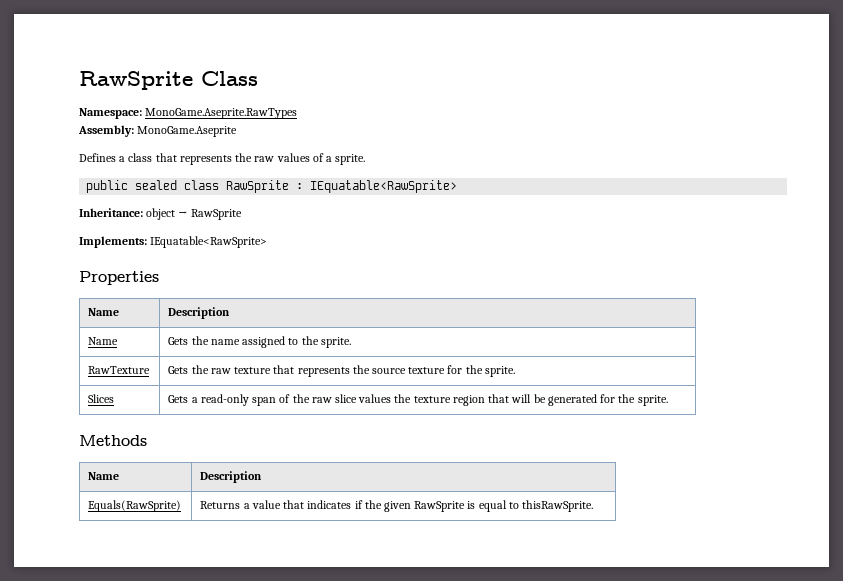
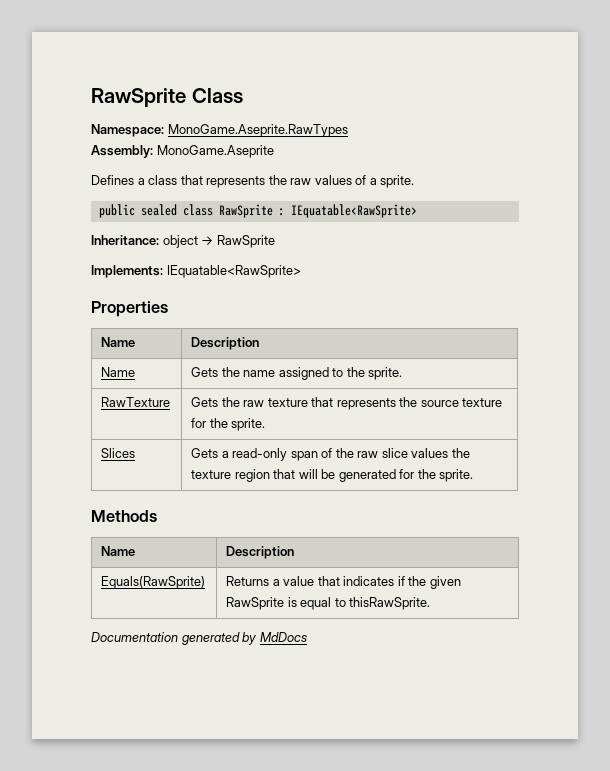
(594, 506) none -> [91,632,307,645] // Documentation generated by MdDocs

